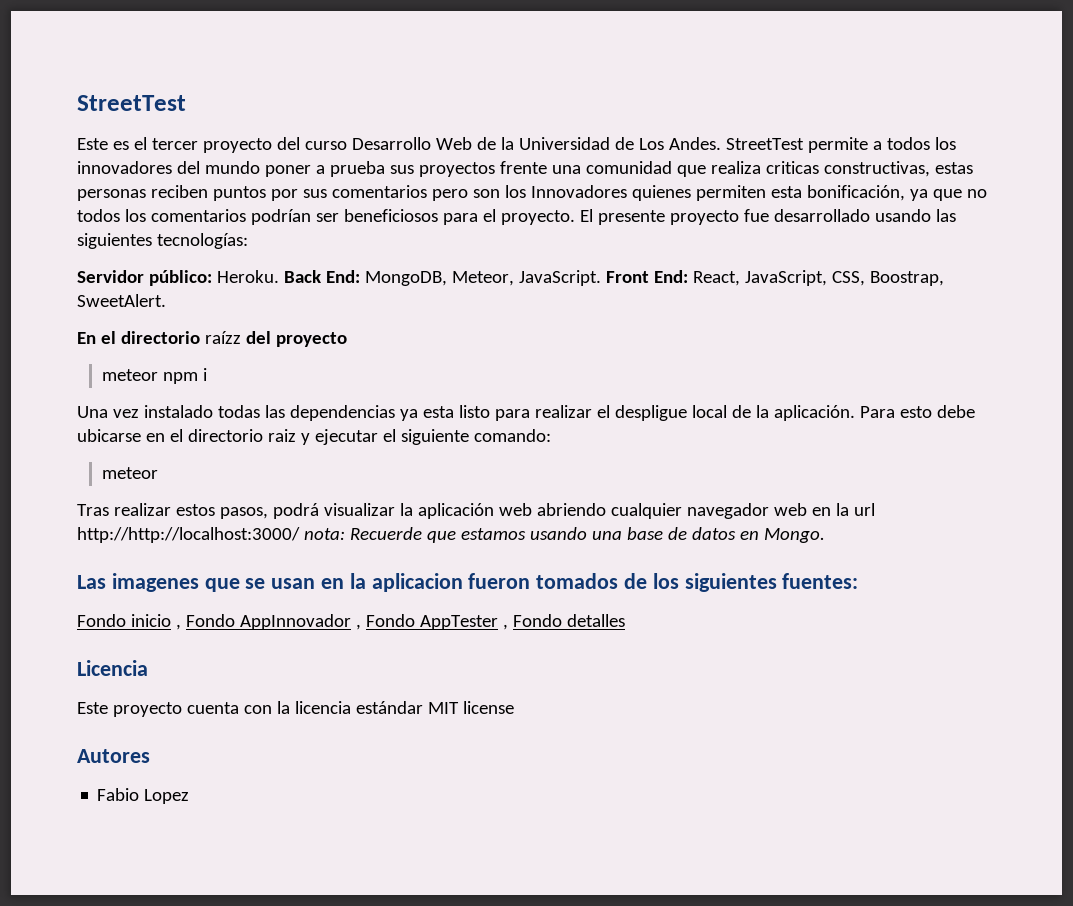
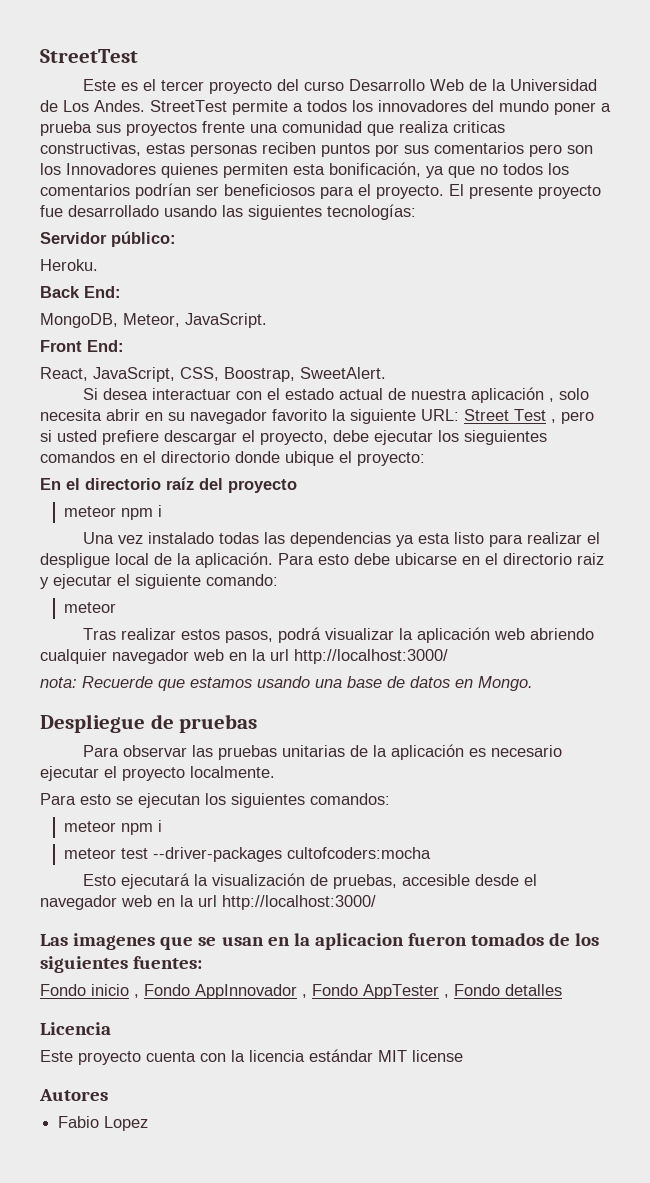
(212, 278) none -> (176, 239) //
(279, 276) none -> (98, 265) //
(360, 276) none -> (121, 292) //
(601, 278) none -> (267, 320) //
(688, 276) none -> (124, 346) //
(166, 300) none -> [82,387,589,403] [40,409,594,424] [40,430,547,445] [40,451,425,466] // Si desea interactuar con el estado actual de nuestra aplicación , solo necesita abrir en su navegador favorito la siguiente URL: Street Test , pero si usted prefiere descargar el proyecto, debe ejecutar los sieguientes comandos en el directorio donde ubique el proyecto:
[204,331,241,344] raízz -> [166,477,194,490] raíz
[77,527,300,543] http://http://localhost:3000/ -> [294,649,448,664] http://localhost:3000/ //
(825, 535) none -> [40,714,258,733] [82,744,562,760] [40,766,275,781] [40,793,390,808] [64,820,163,835] [64,847,432,862] [82,873,537,889] [40,895,376,910] // Despliegue de pruebas // Para observar las pruebas unitarias de la aplicación es necesario ejecutar el proyecto localmente. // Para esto se ejecutan los siguientes comandos: // meteor npm i // meteor test --driver-packages cultofcoders:mocha // Esto ejecutará la visualización de pruebas, accesible desde el navegador web en la url http://localhost:3000/

